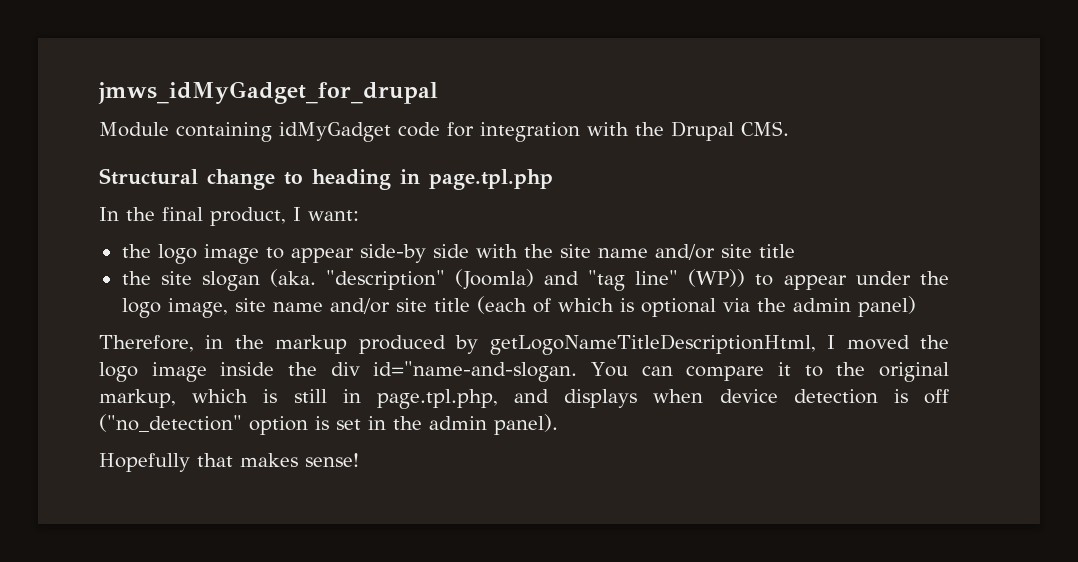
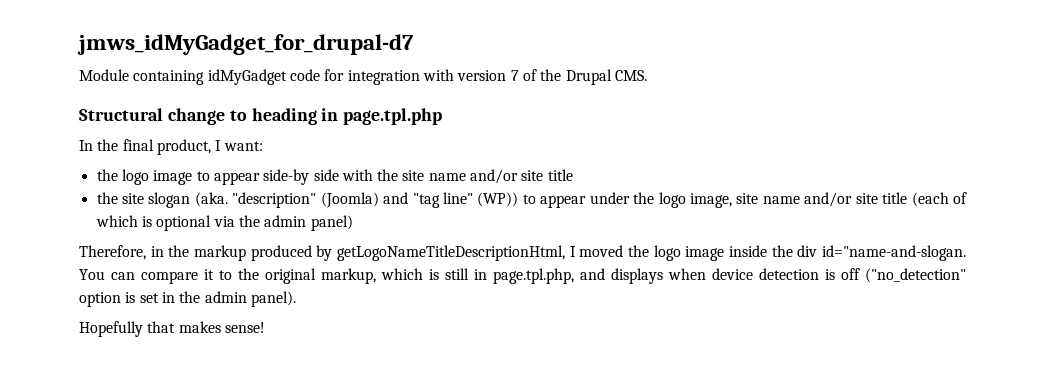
[98,81,438,104] jmws_idMyGadget_for_drupal -> [77,34,414,55] jmws_idMyGadget_for_drupal-d7
(629, 129) none -> [457,69,537,81] version 7 of

